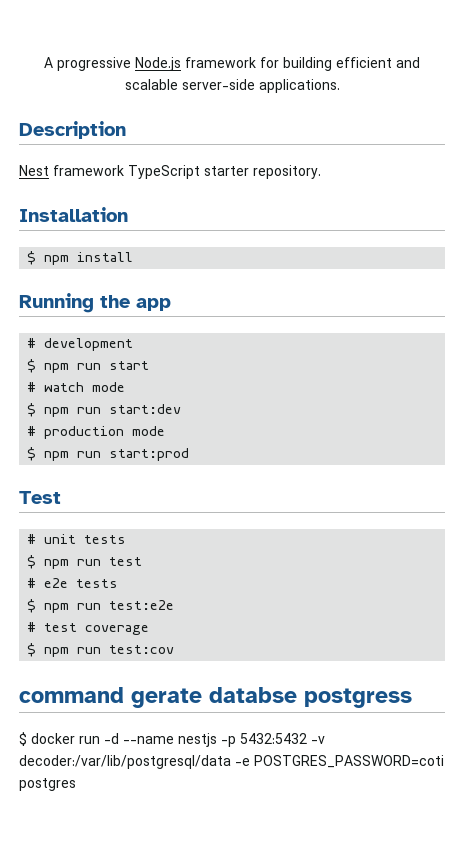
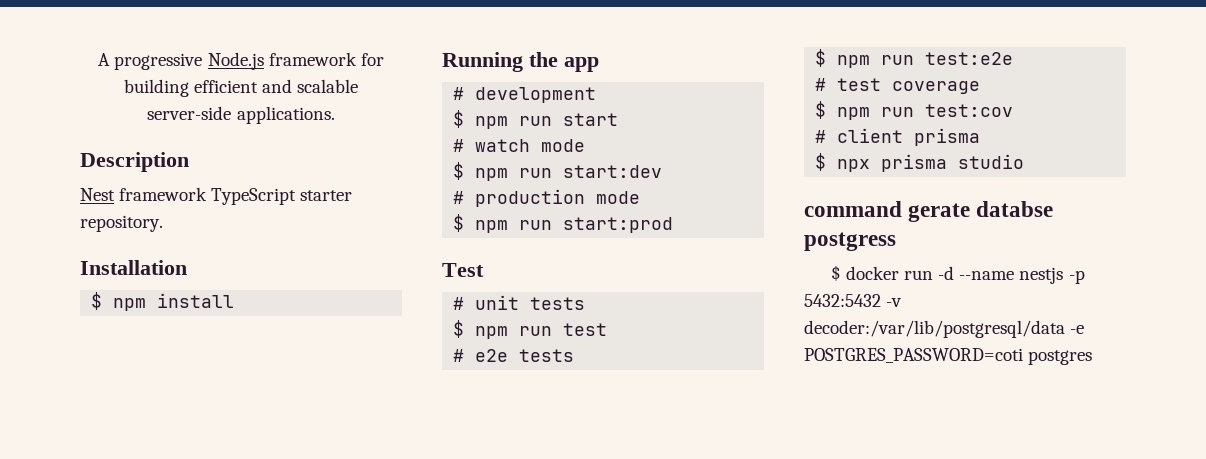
(175, 649) none -> [815,128,981,146] [815,153,1025,172] // # client prisma // $ npx prisma studio

